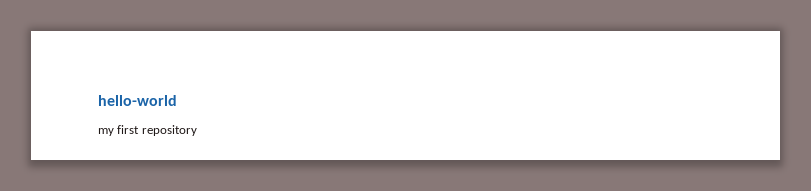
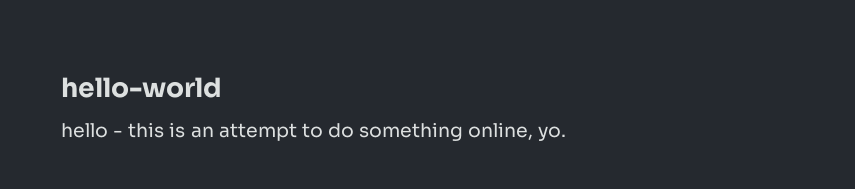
[98,125,197,136] my first repository -> [61,122,567,141] hello - this is an attempt to do something online, yo.

